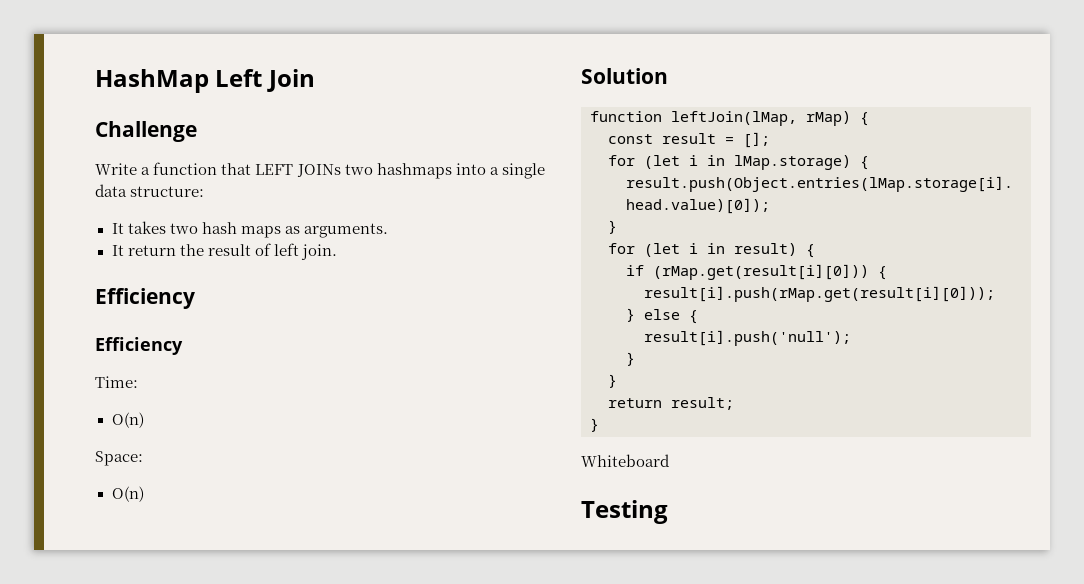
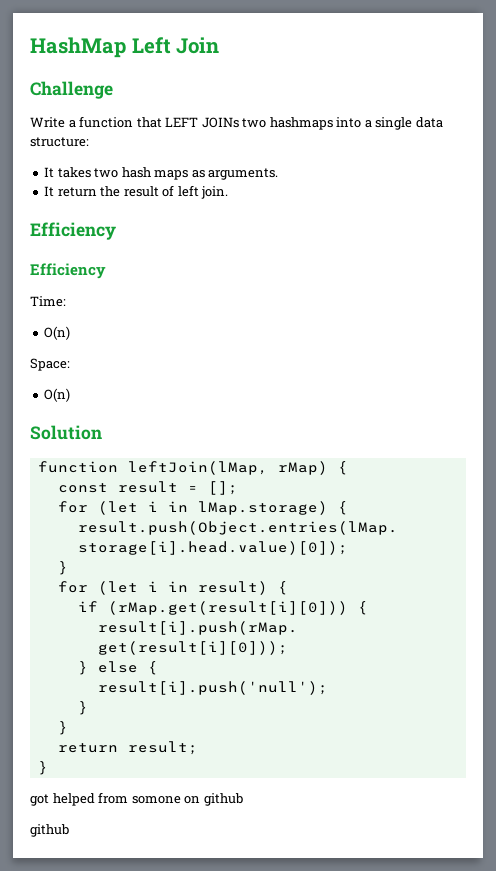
[581,454,670,467] [581,500,668,524] Whiteboard // Testing -> [30,792,243,806] [30,824,69,837] got helped from somone on github // github

